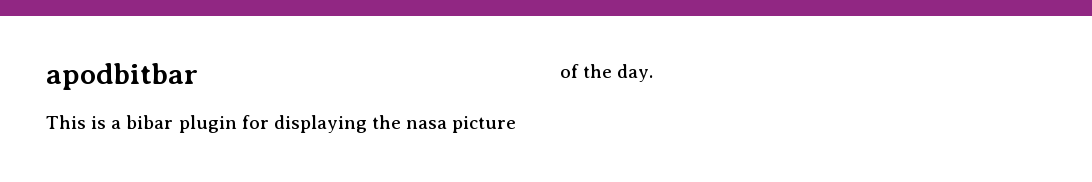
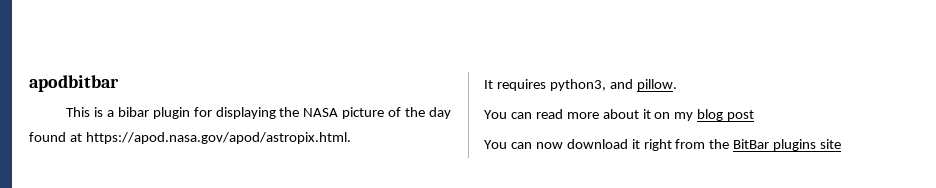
[406,120,448,129] nasa -> [303,108,339,117] NASA
[617,64,654,82] day. -> [429,107,452,119] [29,132,351,144] [484,79,677,91] [484,109,755,121] [484,139,842,151] day found at https://apod.nasa.gov/apod/astropix.html. // It requires python3, and pillow. // You can read more about it on my blog post // You can now download it right from the BitBar plugins site

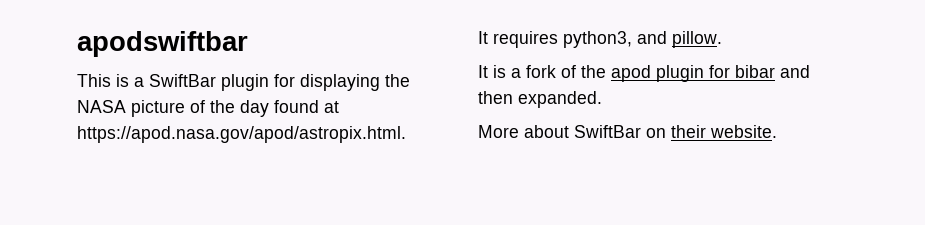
[29,75,119,92] apodbitbar -> [77,31,248,57] apodswiftbar
[117,107,149,117] bibar -> [149,74,216,87] SwiftBar
[484,109,755,121] [484,139,842,151] You can read more about it on my blog post // You can now download it right from the BitBar plugins site -> [478,65,810,82] [478,91,602,108] [478,125,777,138] It is a fork of the apod plugin for bibar and then expanded. // More about SwiftBar on their website.

